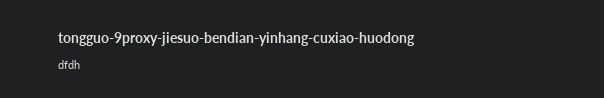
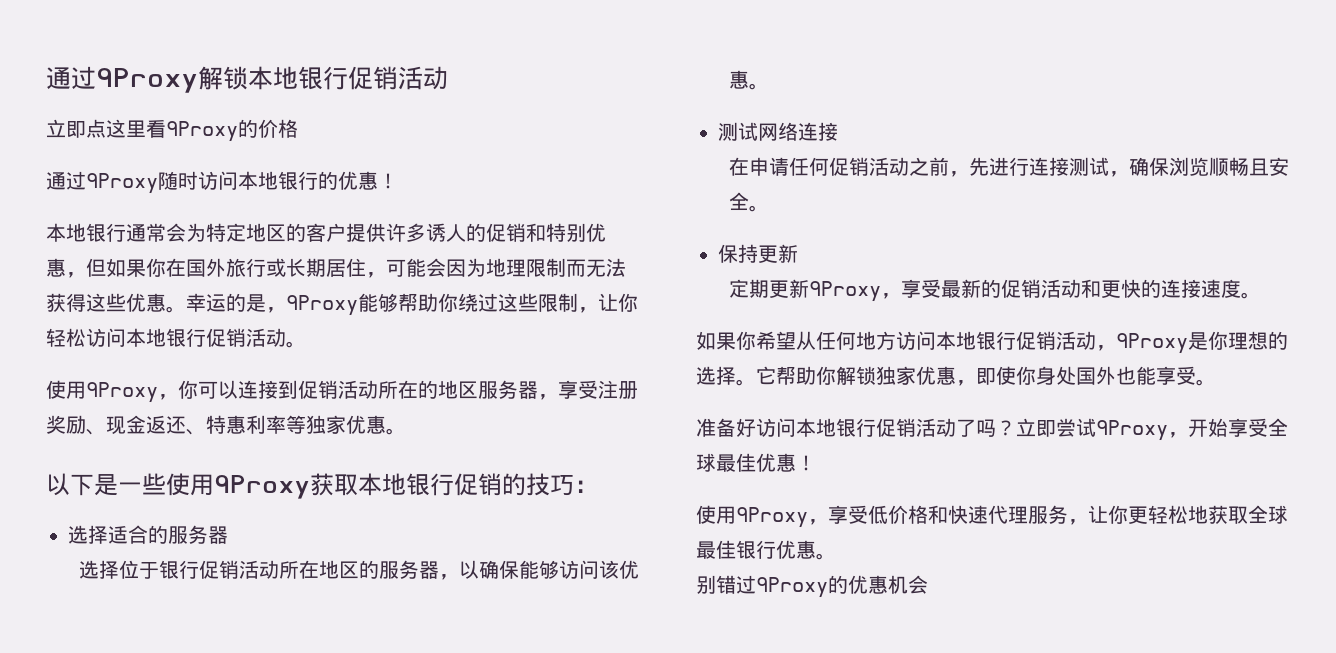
[58,32,415,46] [58,60,80,69] tongguo-9proxy-jiesuo-bendian-yinhang-cuxiao-huodong // dfdh -> [46,66,448,93] [46,119,298,142] [46,171,398,194] [46,223,606,242] [46,258,626,278] [46,293,638,316] [46,328,306,348] [46,380,638,403] [46,415,406,435] [46,473,598,499] [68,525,228,544] [79,560,640,580] [729,70,770,90] [718,122,838,141] [729,157,1290,177] [729,192,770,212] [718,244,798,263] [729,279,1262,302] [696,331,1288,354] [696,366,1216,386] [696,418,1288,441] [696,453,816,472] [696,505,1288,528] [696,540,836,560] [696,575,928,598] 通过9Proxy解锁本地银行促销活动 // 立即点这里看9Proxy的价格 // 通过9Proxy随时访问本地银行的优惠！ // 本地银行通常会为特定地区的客户提供许多诱人的促销和特别优惠，但如果你在国外旅行或长期居住，可能会因为地理限制而无法获得这些优惠。幸运的是，9Proxy能够帮助你绕过这些限制，让你轻松访问本地银行促销活动。 // 使用9Proxy，你可以连接到促销活动所在的地区服务器，享受注册奖励、现金返还、特惠利率等独家优惠。 // 以下是一些使用9Proxy获取本地银行促销的技巧： // 选择适合的服务器 // 选择位于银行促销活动所在地区的服务器，以确保能够访问该优惠。 // 测试网络连接 // 在申请任何促销活动之前，先进行连接测试，确保浏览顺畅且安全。 // 保持更新 // 定期更新9Proxy，享受最新的促销活动和更快的连接速度。 // 如果你希望从任何地方访问本地银行促销活动，9Proxy是你理想的选择。它帮助你解锁独家优惠，即使你身处国外也能享受。 // 准备好访问本地银行促销活动了吗？立即尝试9Proxy，开始享受全球最佳优惠！ // 使用9Proxy，享受低价格和快速代理服务，让你更轻松地获取全球最佳银行优惠。 // 别错过9Proxy的优惠机会

